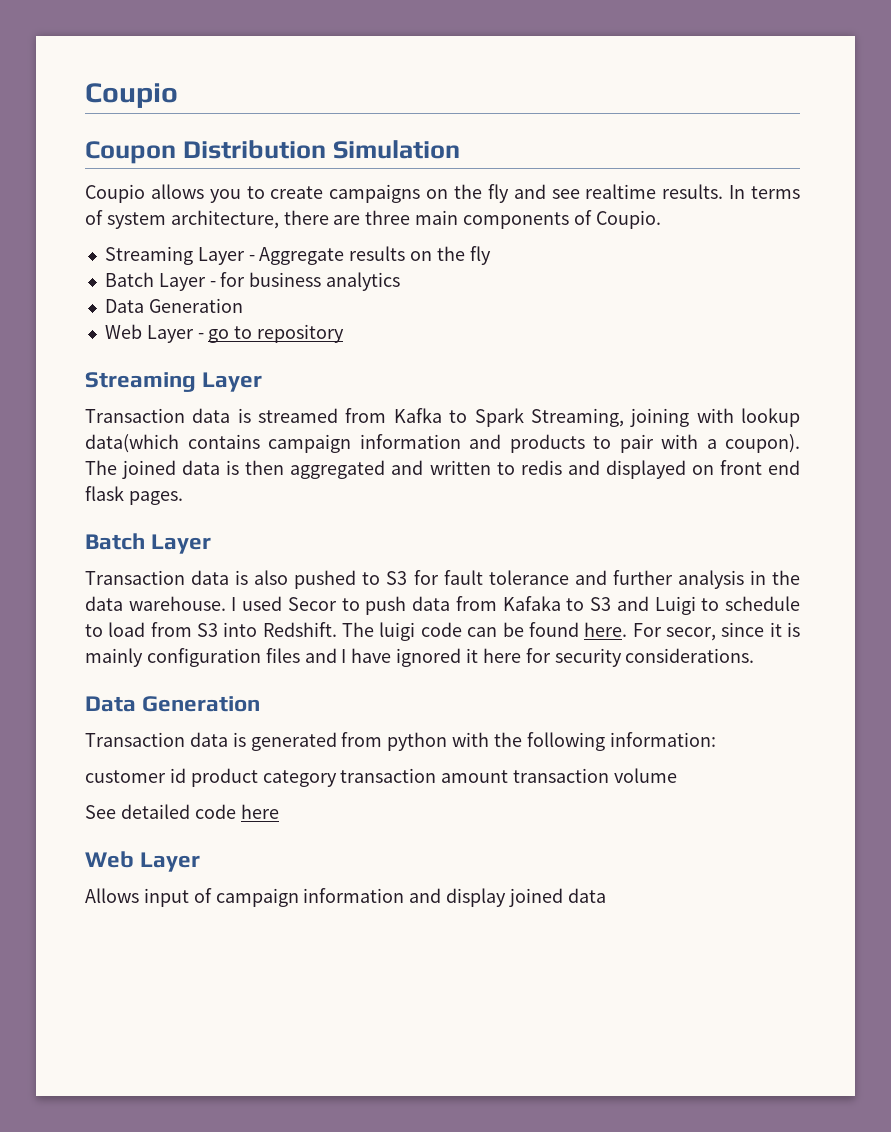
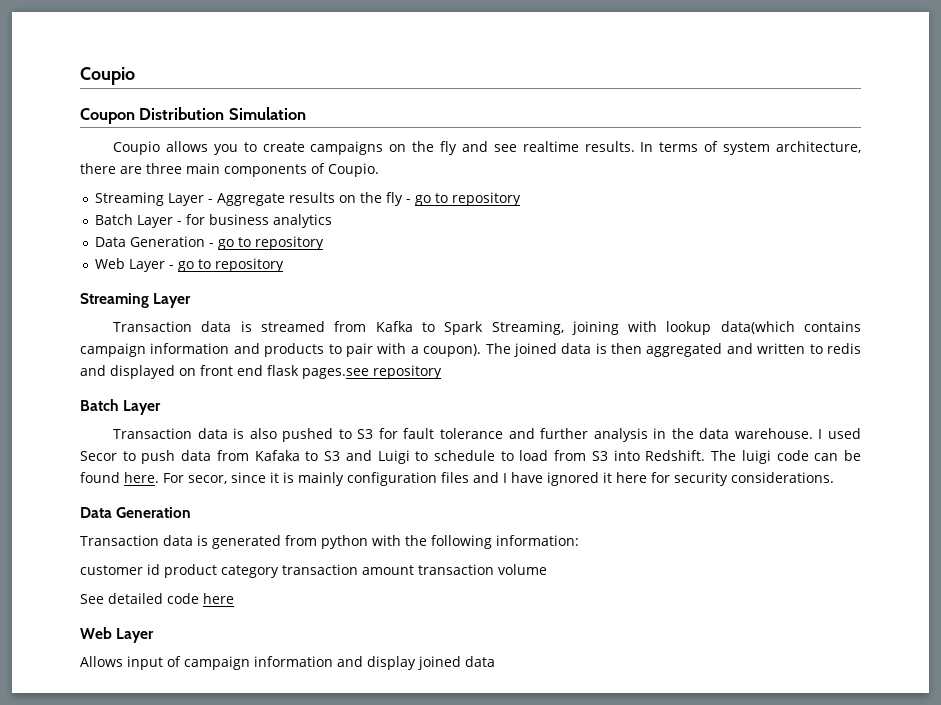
(491, 255) none -> [406,192,522,206] - go to repository
(243, 305) none -> [209,236,325,250] - go to repository
[128,491,183,505] pages. -> [302,365,442,379] pages.see repository

